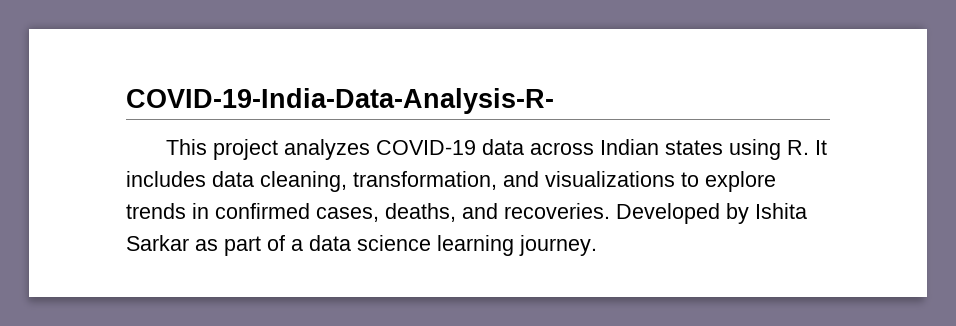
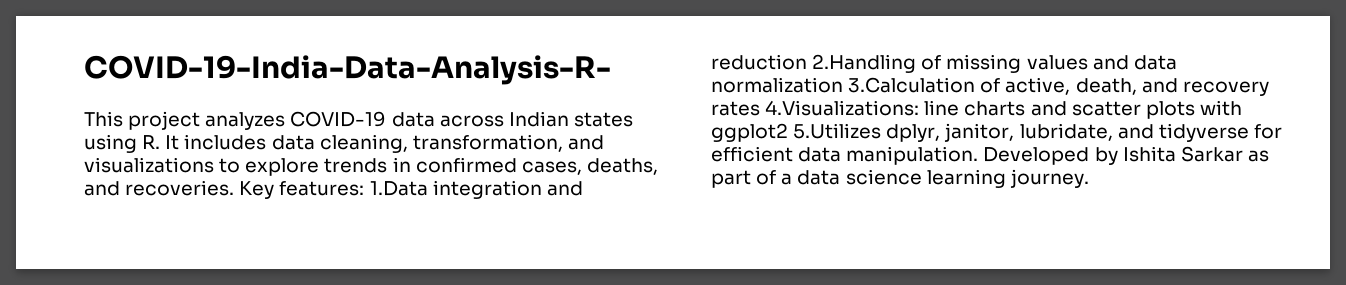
(610, 211) none -> [239,180,583,199] [711,54,1177,73] [711,77,1269,96] [711,100,1242,119] [711,123,1282,142] [711,146,979,165] Key features: 1.Data integration and reduction 2.Handling of missing values and data normalization 3.Calculation of active, death, and recovery rates 4.Visualizations: line charts and scatter plots with ggplot2 5.Utilizes dplyr, janitor, lubridate, and tidyverse for efficient data manipulation.

